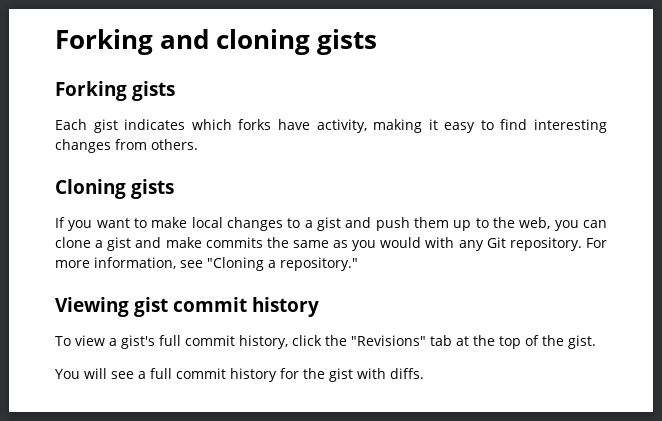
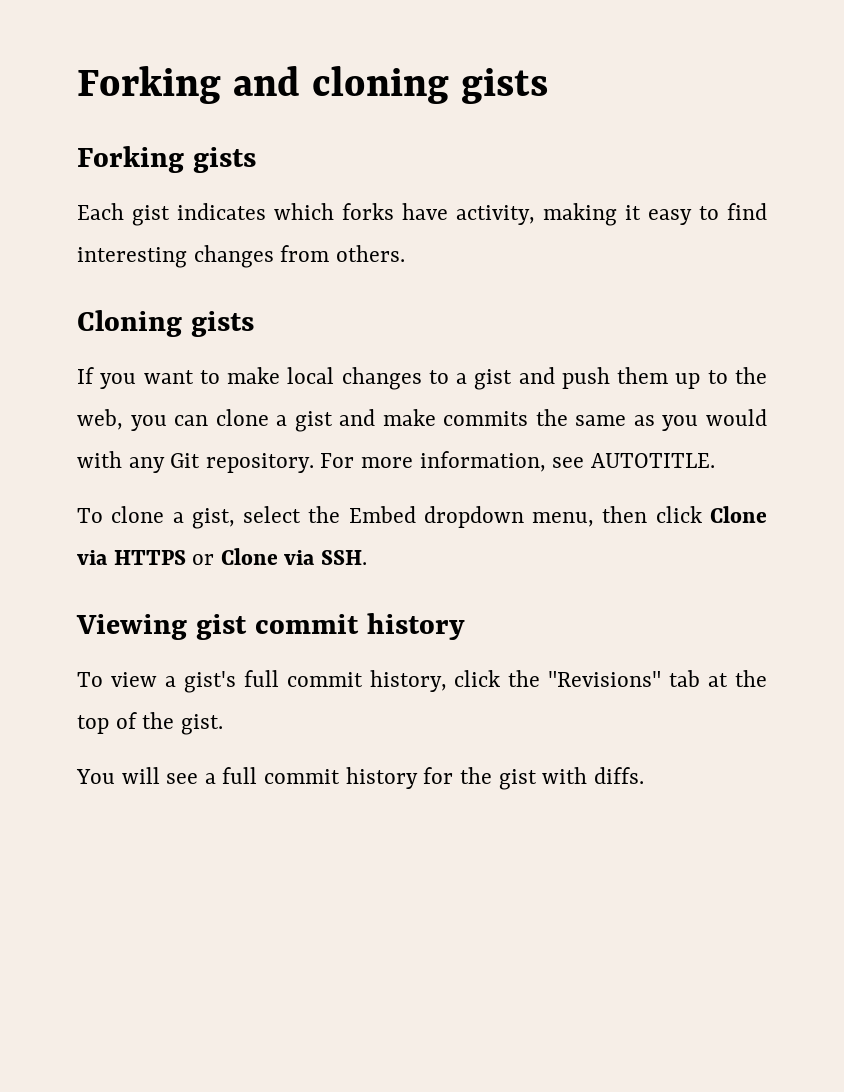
[207,257,358,271] "Cloning a repository." -> [590,453,715,468] [77,506,767,529] [77,548,368,565] AUTOTITLE. // To clone a gist, select the Embed dropdown menu, then click Clone via HTTPS or Clone via SSH.

